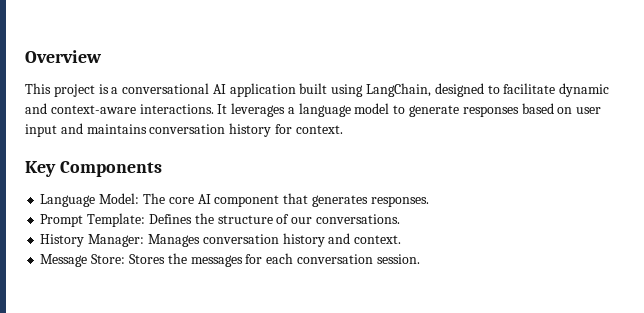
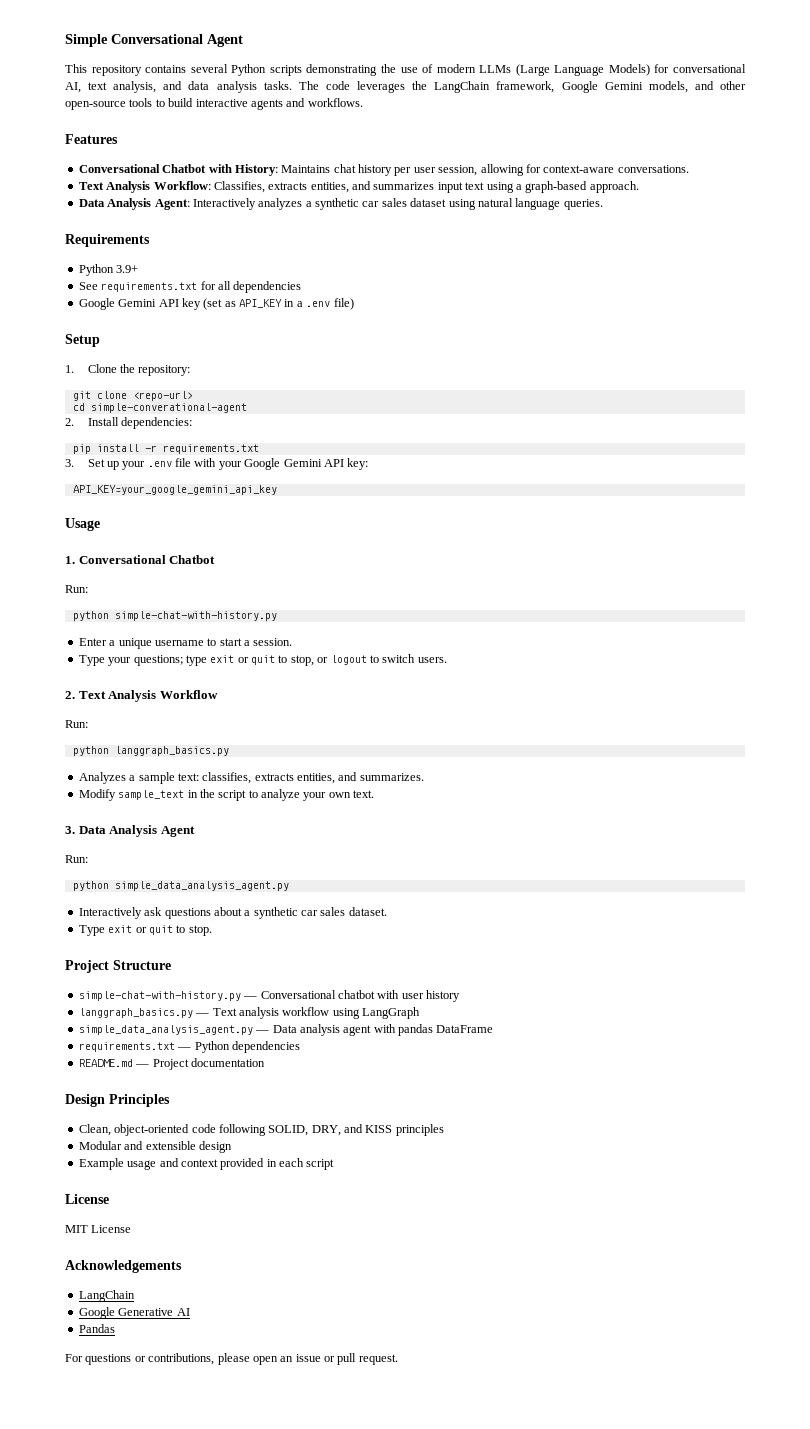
[25,50,102,63] [25,83,610,97] [25,103,602,117] [25,123,343,137] [25,161,162,177] [40,193,429,207] [40,213,400,227] [40,233,402,247] [40,253,420,267] Overview // This project is a conversational AI application built using LangChain, designed to facilitate dynamic and context-aware interactions. It leverages a language model to generate responses based on user input and maintains conversation history for context. // Key Components // Language Model: The core AI component that generates responses. // Prompt Template: Defines the structure of our conversations. // History Manager: Manages conversation history and context. // Message Store: Stores the messages for each conversation session. -> [65,34,243,47] [65,64,746,76] [65,81,746,93] [65,98,363,110] [65,134,118,144] [78,164,689,176] [78,181,639,193] [78,198,603,210] [65,234,150,247] [78,264,139,276] [78,281,302,293] [78,298,354,310] [65,334,100,347] [65,364,191,376] [72,391,193,401] [72,403,247,413] [65,417,192,429] [72,444,259,454] [65,458,369,470] [72,485,277,495] [65,518,100,531] [65,555,216,564] [65,585,88,593] [72,611,277,621] [78,638,293,649] [78,654,447,666] [65,690,218,702] [65,720,88,728] [72,746,229,756] [78,772,424,784] [78,789,375,801] [65,825,195,837] [65,855,88,863] [72,881,289,891] [78,907,387,919] [78,925,212,936] [65,960,171,973] [78,990,460,1002] [78,1007,420,1019] [78,1024,494,1036] [78,1041,300,1053] [78,1058,265,1070] [65,1094,170,1107] [78,1124,444,1136] [78,1141,232,1153] [78,1158,335,1170] [65,1194,109,1204] [65,1225,132,1233] [65,1260,182,1273] [78,1290,135,1302] [78,1307,190,1319] [78,1324,115,1333] [65,1353,398,1365] Simple Conversational Agent // This repository contains several Python scripts demonstrating the use of modern LLMs (Large Language Models) for conversational AI, text analysis, and data analysis tasks. The code leverages the LangChain framework, Google Gemini models, and other open-source tools to build interactive agents and workflows. // Features // Conversational Chatbot with History: Maintains chat history per user session, allowing for context-aware conversations. // Text Analysis Workflow: Classifies, extracts entities, and summarizes input text using a graph-based approach. // Data Analysis Agent: Interactively analyzes a synthetic car sales dataset using natural language queries. // Requirements // Python 3.9+ // See requirements.txt for all dependencies // Google Gemini API key (set as API_KEY in a .env file) // Setup // 1. Clone the repository: // git clone <repo-url> // cd simple-converational-agent // 2. Install dependencies: // pip install -r requirements.txt // 3. Set up your .env file with your Google Gemini API key: // API_KEY=your_google_gemini_api_key // Usage // 1. Conversational Chatbot // Run: // python simple-chat-with-history.py // Enter a unique username to start a session. // Type your questions; type exit or quit to stop, or logout to switch users. // 2. Text Analysis Workflow // Run: // python langgraph_basics.py // Analyzes a sample text: classifies, extracts entities, and summarizes. // Modify sample_text in the script to analyze your own text. // 3. Data Analysis Agent // Run: // python simple_data_analysis_agent.py // Interactively ask questions about a synthetic car sales dataset. // Type exit or quit to stop. // Project Structure // simple-chat-with-history.py — Conversational chatbot with user history // langgraph_basics.py — Text analysis workflow using LangGraph // simple_data_analysis_agent.py — Data analysis agent with pandas DataFrame // requirements.txt — Python dependencies // README.md — Project documentation // Design Principles // Clean, object-oriented code following SOLID, DRY, and KISS principles // Modular and extensible design // Example usage and context provided in each script // License // MIT License // Acknowledgements // LangChain // Google Generative AI // Pandas // For questions or contributions, please open an issue or pull request.

